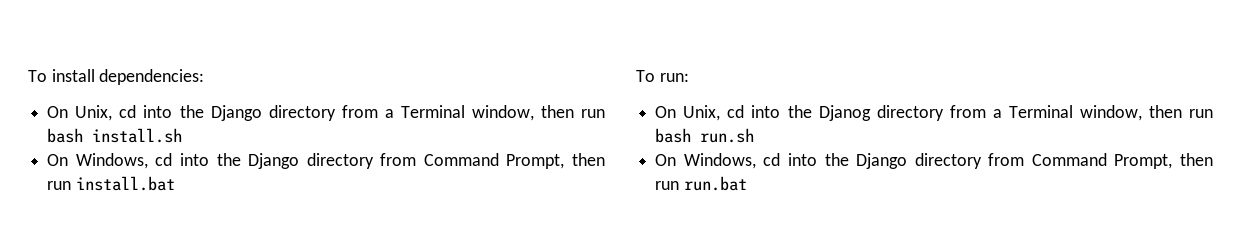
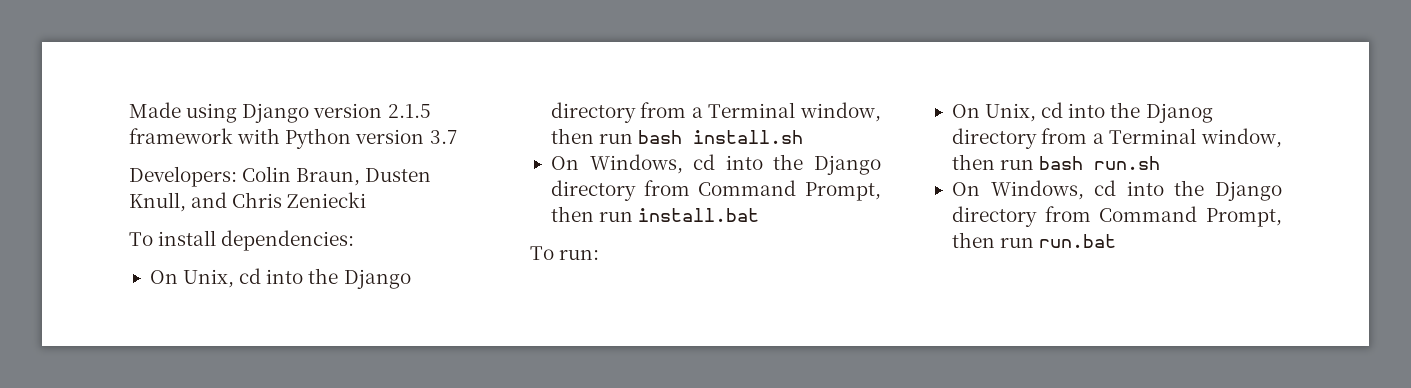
(28, 76) none -> [129,102,431,123] [129,128,457,149] [129,166,432,187] [129,192,367,212] Made using Django version 2.1.5 framework with Python version 3.7 // Developers: Colin Braun, Dusten Knull, and Chris Zeniecki //

